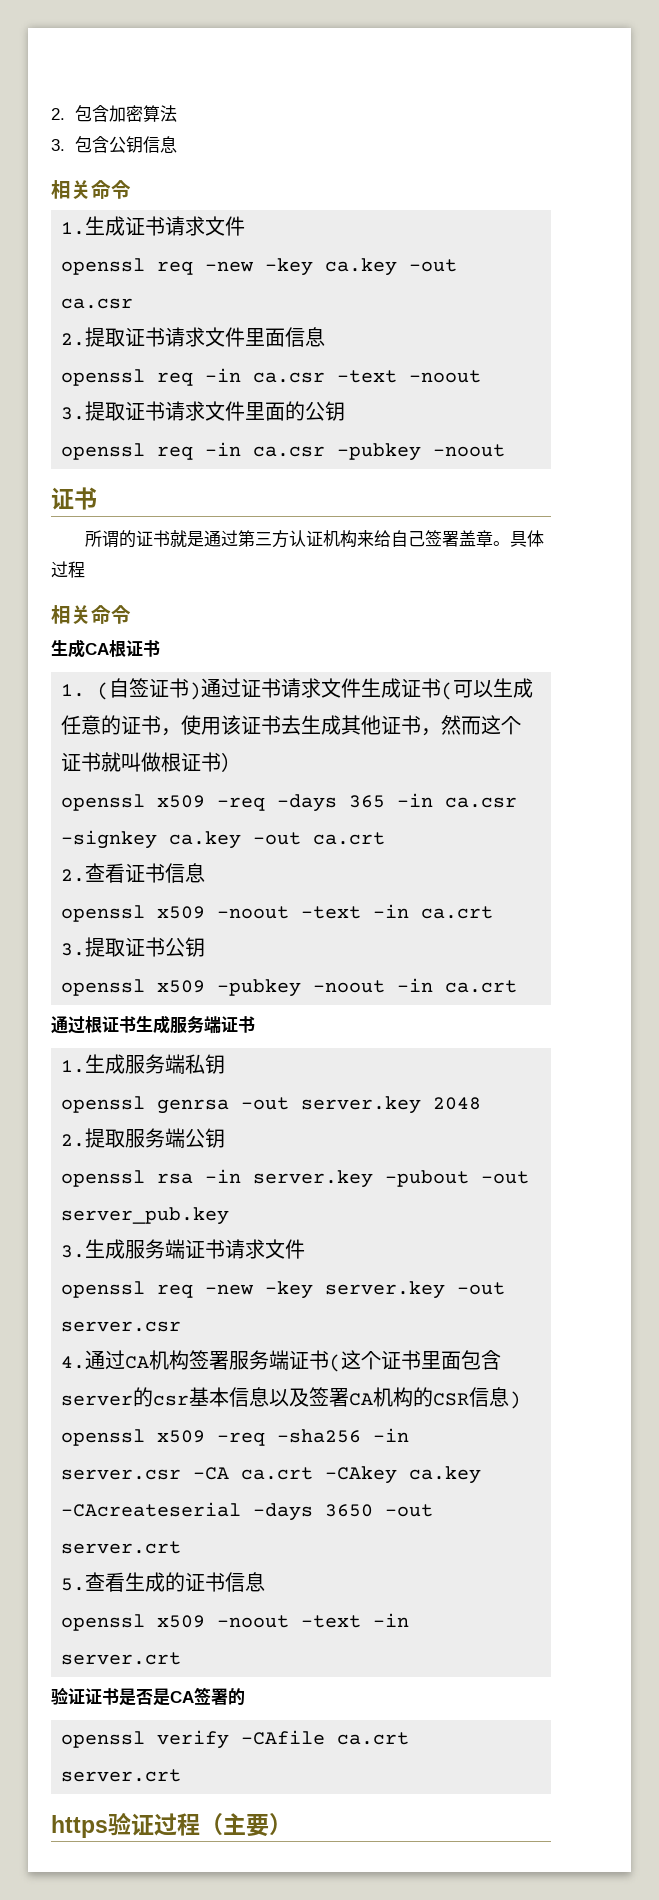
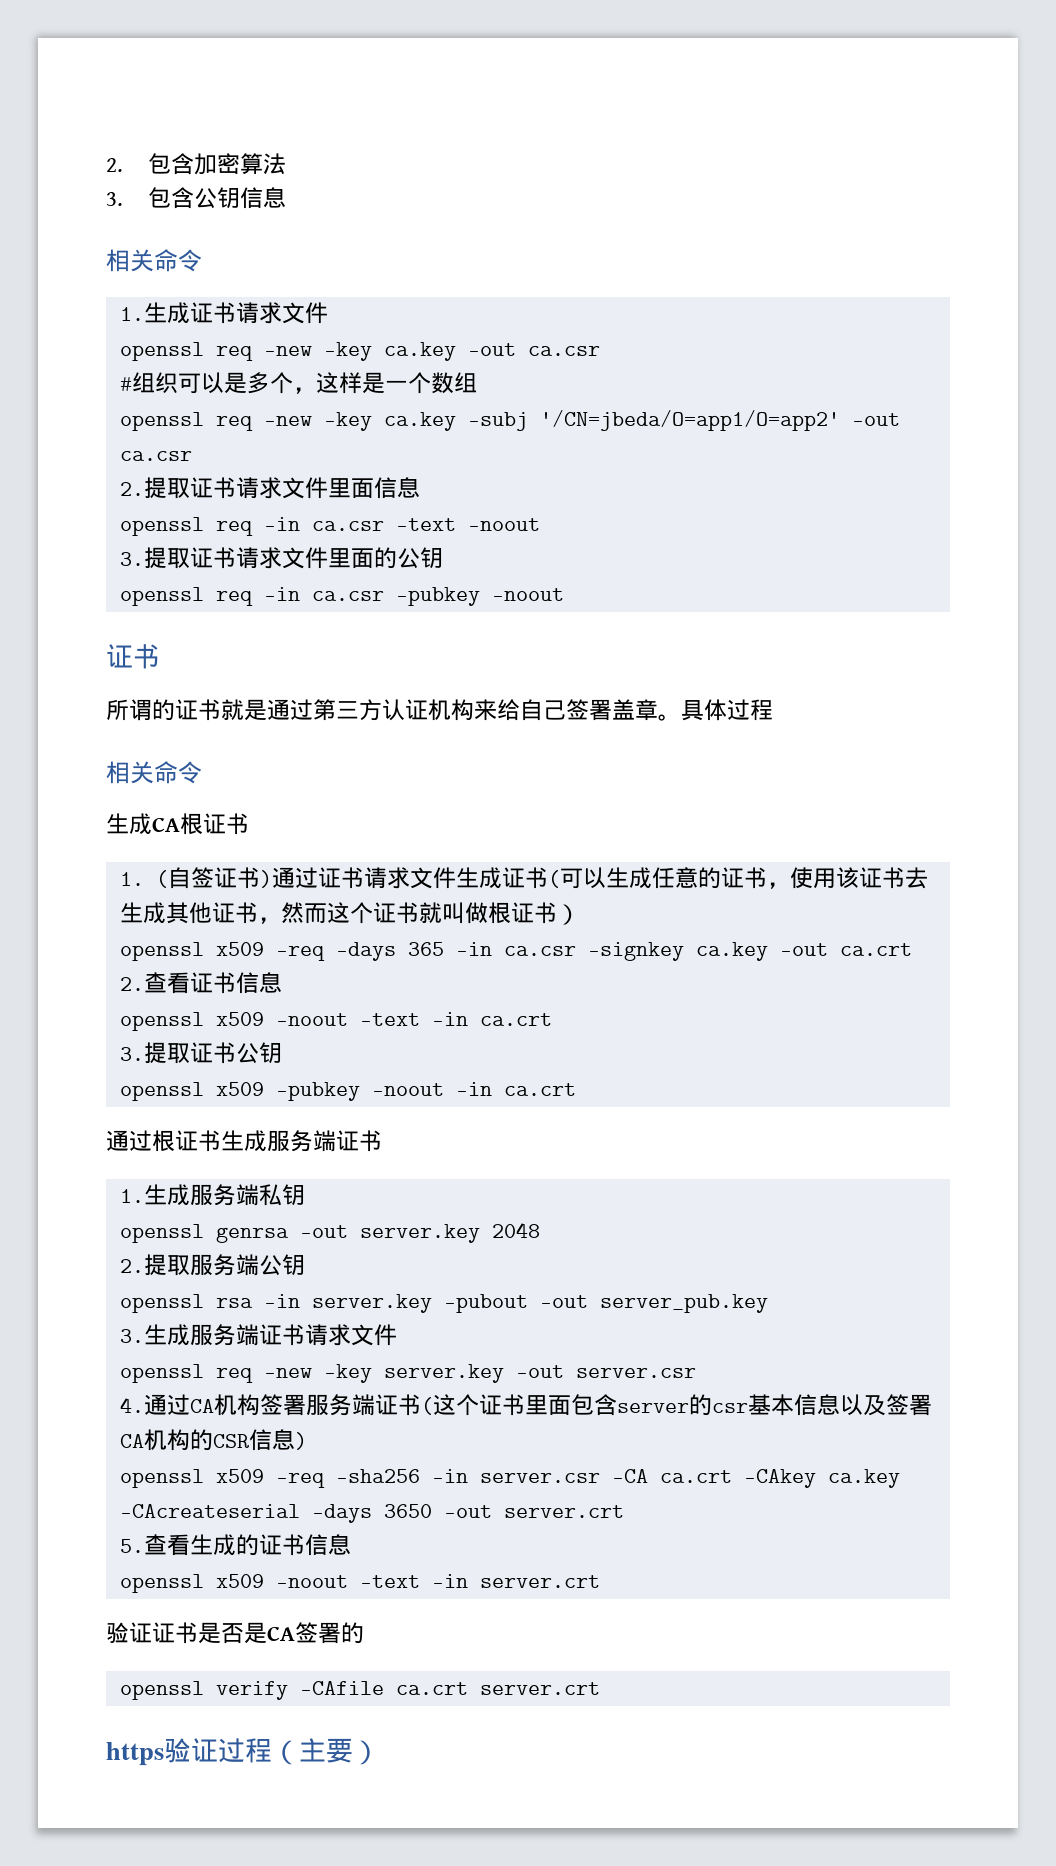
(134, 303) none -> [119,372,477,394] [119,410,900,431] [119,451,192,461] // #组织可以是多个，这样是一个数组 // openssl req -new -key ca.key -subj '/CN=jbeda/O=app1/O=app2' -out ca.csr

